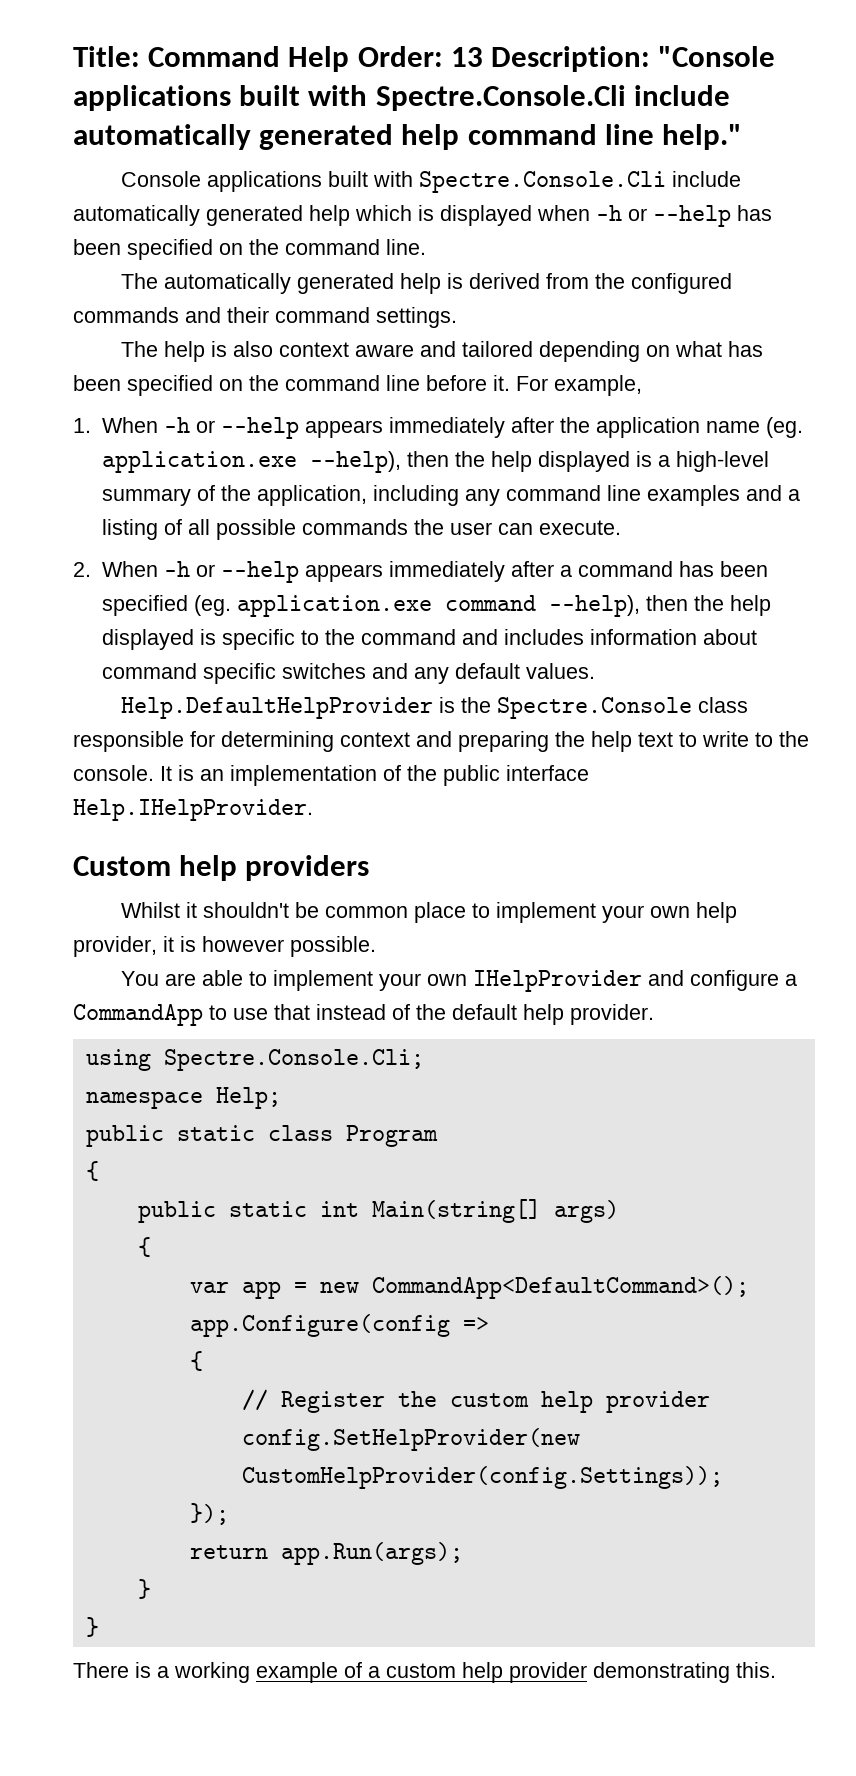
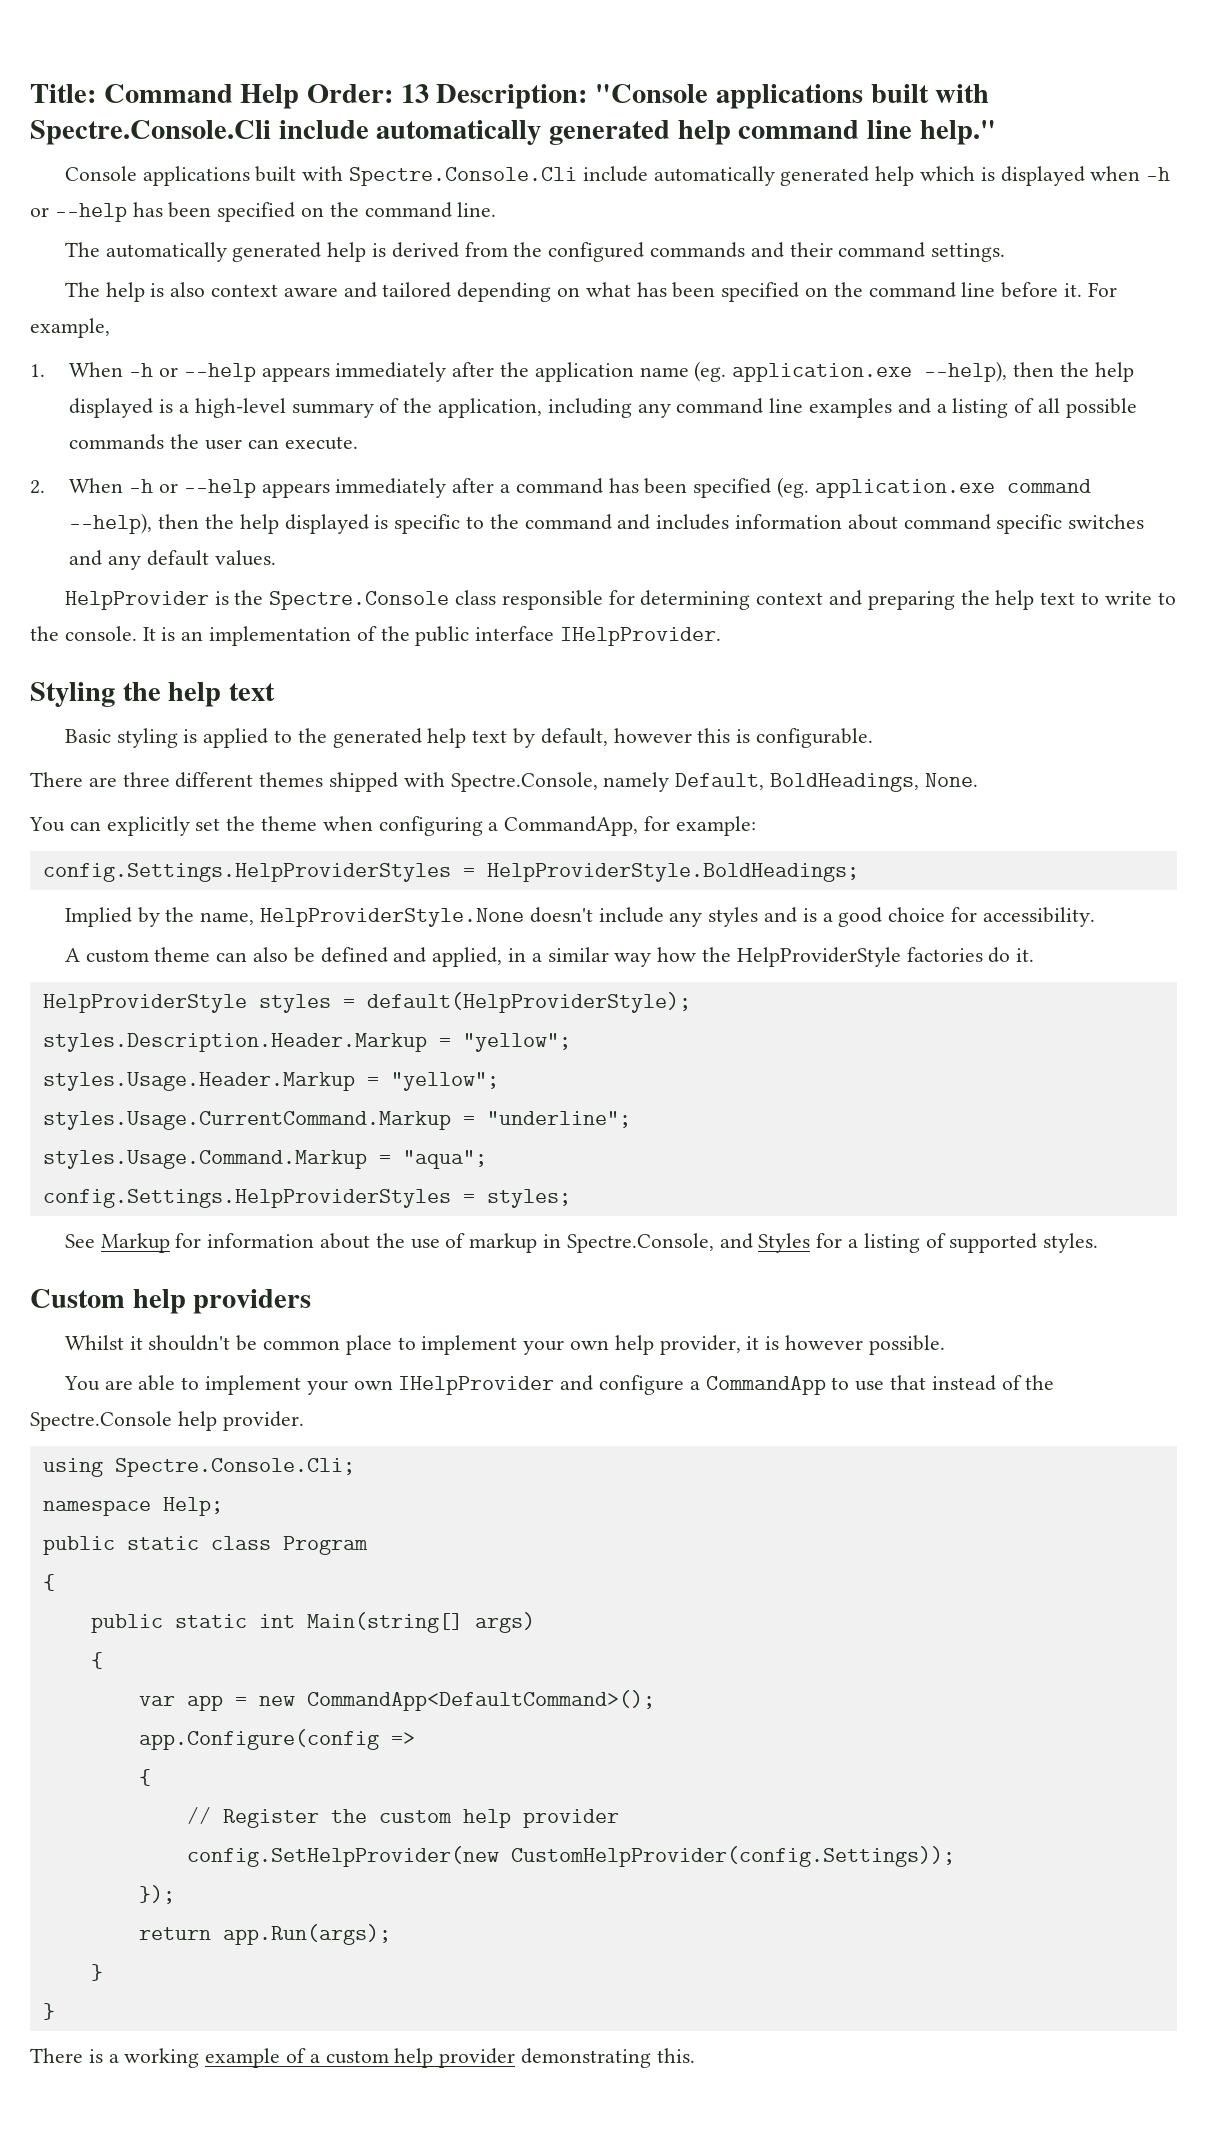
[120,697,433,719] Help.DefaultHelpProvider -> [64,591,209,610] HelpProvider
[73,799,313,821] Help.IHelpProvider. -> [560,627,722,646] [30,682,276,707] [64,728,874,748] [30,772,978,792] [29,816,756,836] [42,863,859,882] [64,907,1095,927] [64,947,1035,967] [42,992,691,1013] [42,1033,571,1052] [42,1072,499,1091] [42,1111,631,1130] [42,1150,487,1169] [42,1189,571,1208] [64,1233,1099,1253] IHelpProvider. // Styling the help text // Basic styling is applied to the generated help text by default, however this is configurable. // There are three different themes shipped with Spectre.Console, namely Default, BoldHeadings, None. // You can explicitly set the theme when configuring a CommandApp, for example: // config.Settings.HelpProviderStyles = HelpProviderStyle.BoldHeadings; // Implied by the name, HelpProviderStyle.None doesn't include any styles and is a good choice for accessibility. // A custom theme can also be defined and applied, in a similar way how the HelpProviderStyle factories do it. // HelpProviderStyle styles = default(HelpProviderStyle); // styles.Description.Header.Markup = "yellow"; // styles.Usage.Header.Markup = "yellow"; // styles.Usage.CurrentCommand.Markup = "underline"; // styles.Usage.Command.Markup = "aqua"; // config.Settings.HelpProviderStyles = styles; // See Markup for information about the use of markup in Spectre.Console, and Styles for a listing of supported styles.
[452,1004,517,1020] default -> [30,1411,172,1431] Spectre.Console

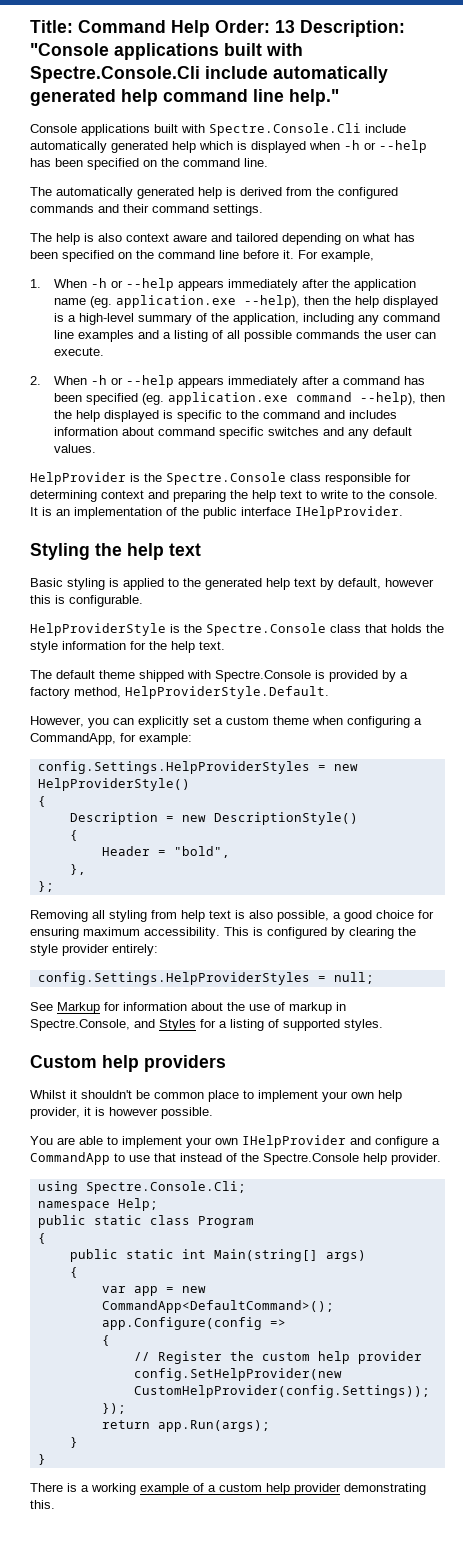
[30,772,978,792] [29,817,65,832] There are three different themes shipped with Spectre.Console, namely Default, BoldHeadings, None. // You -> [30,623,444,636] [30,641,225,653] [30,670,408,682] [30,686,329,699] [30,716,109,728] HelpProviderStyle is the Spectre.Console class that holds the style information for the help text. // The default theme shipped with Spectre.Console is provided by a factory method, HelpProviderStyle.Default. // However, you
[226,816,256,831] the -> [215,716,269,725] a custom
[486,863,859,882] [64,907,817,927] HelpProviderStyle.BoldHeadings; // Implied by the name, HelpProviderStyle.None doesn't include any styles and is -> [333,764,358,771] [37,778,190,791] [37,796,46,807] [69,812,358,825] [69,830,78,841] [101,846,230,858] [69,864,86,875] [37,881,54,892] [30,910,329,922] new HelpProviderStyle() // { // Description = new DescriptionStyle() // { // Header = "bold", // }, // }; // Removing all styling from help text is also possible,
(978, 914) none -> [30,927,140,939] ensuring maximum
[64,947,1035,967] [42,992,691,1013] [42,1033,571,1052] [42,1072,499,1091] [42,1111,631,1130] [42,1150,487,1169] [42,1189,571,1208] // A custom theme can also be defined and applied, in a similar way how the HelpProviderStyle factories do it. // HelpProviderStyle styles = default(HelpProviderStyle); // styles.Description.Header.Markup = "yellow"; // styles.Usage.Header.Markup = "yellow"; // styles.Usage.CurrentCommand.Markup = "underline"; // styles.Usage.Command.Markup = "aqua"; // config.Settings.HelpProviderStyles = styles; -> [224,927,416,939] [30,944,158,956] [37,972,374,985] This is configured by clearing the style provider entirely: // config.Settings.HelpProviderStyles = null;

